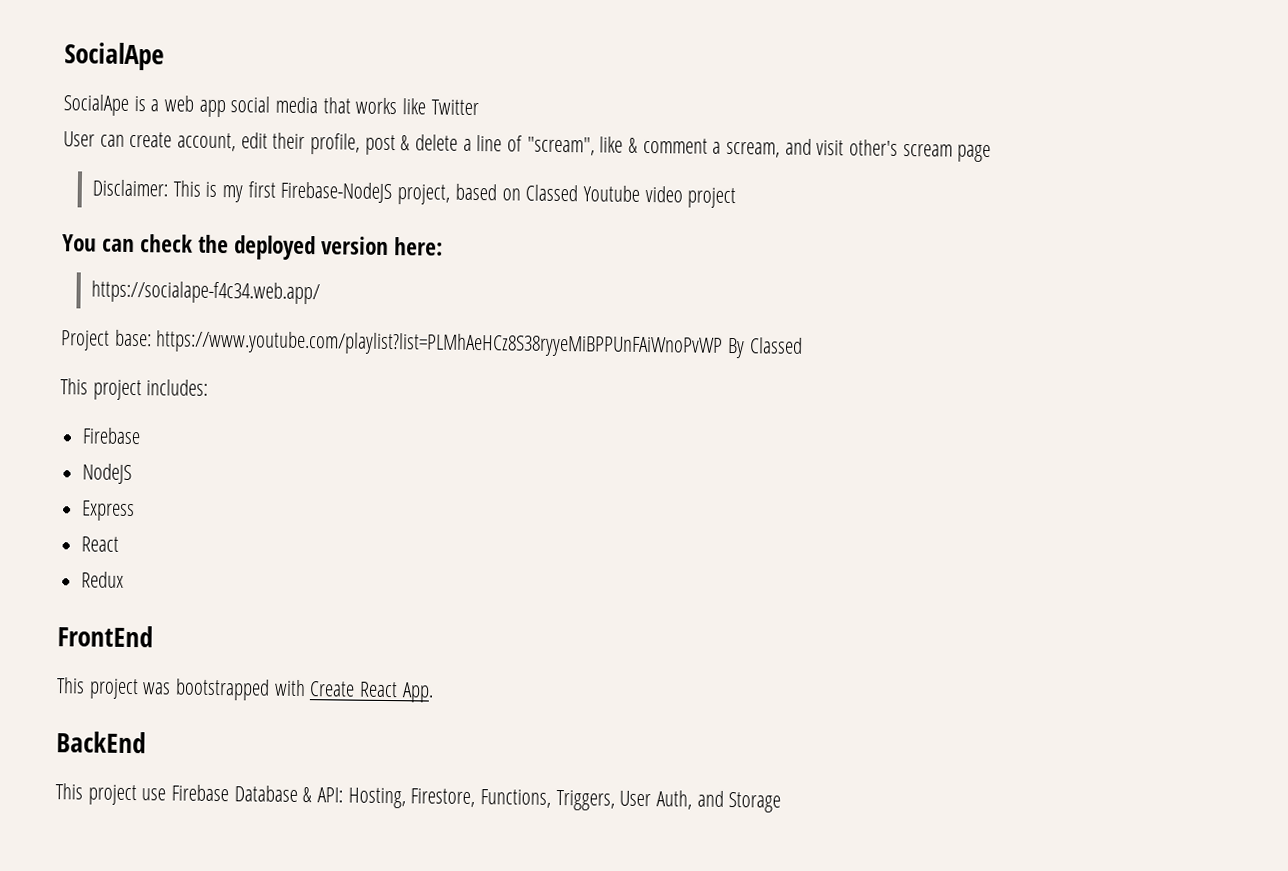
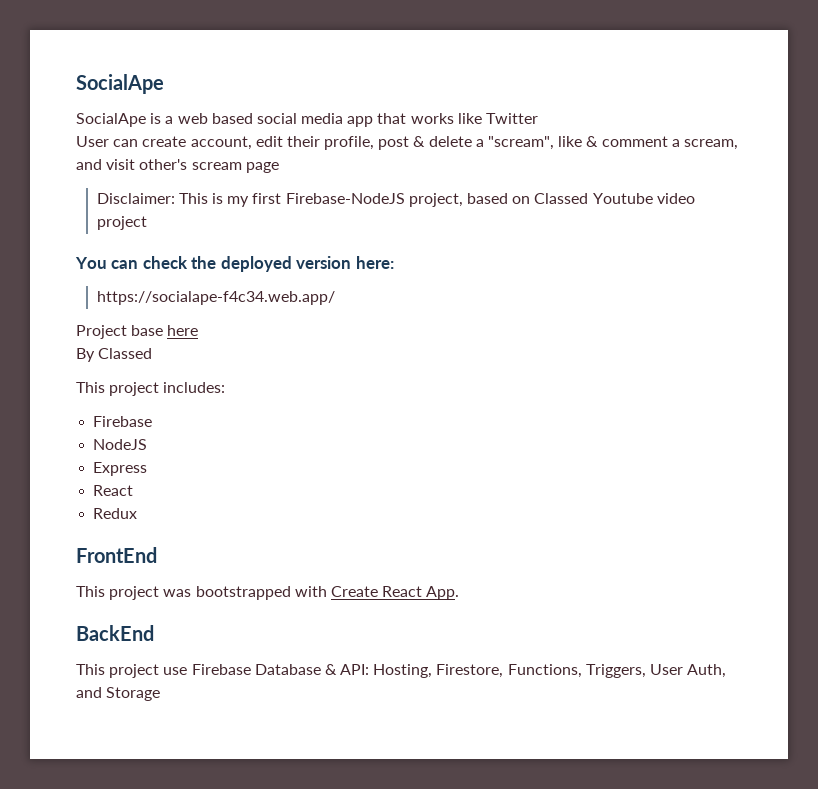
[198,99,226,118] app -> [211,113,253,124] based
(319, 105) none -> [347,116,374,127] app
[476,135,524,152] line of -> (484, 143) none
[114,329,724,358] base: https://www.youtube.com/playlist?list=PLMhAeHCz8S38ryyeMiBPPUnFAiWnoPvWP -> [131,325,199,336] base here //

